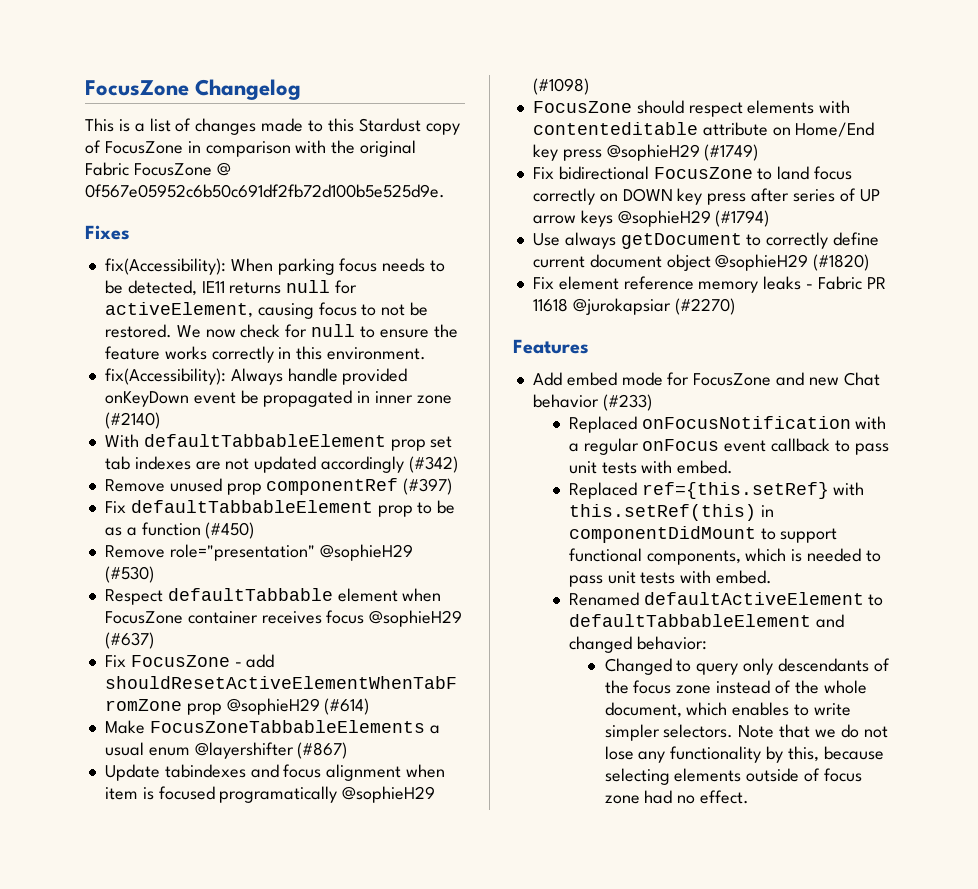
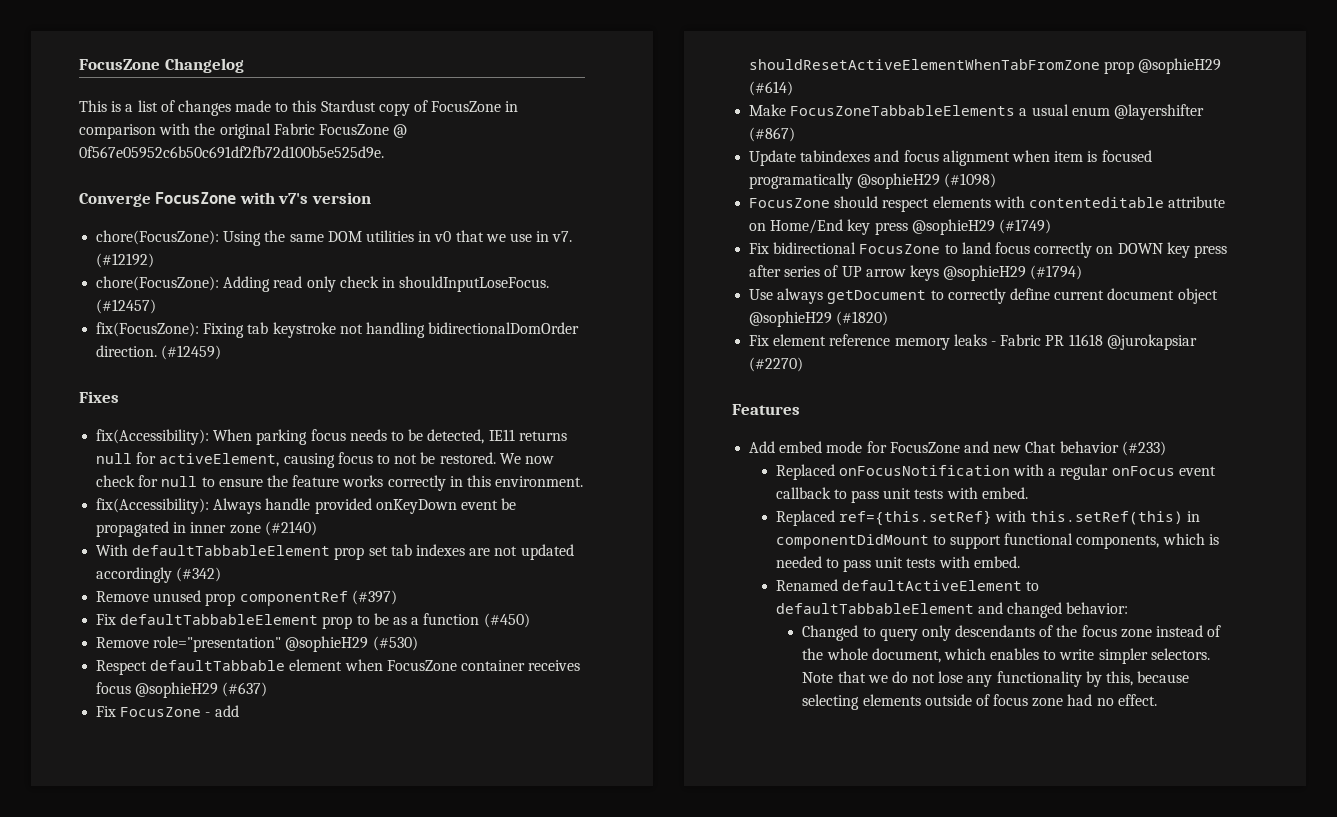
(445, 191) none -> [79,192,371,207] [96,230,573,246] [96,253,155,268] [96,276,550,292] [96,299,157,314] [96,322,580,338] [96,345,222,360] // Converge FocusZone with v7's version // chore(FocusZone): Using the same DOM utilities in v0 that we use in v7. (#12192) // chore(FocusZone): Adding read only check in shouldInputLoseFocus. (#12457) // fix(FocusZone): Fixing tab keystroke not handling bidirectionalDomOrder direction. (#12459)

